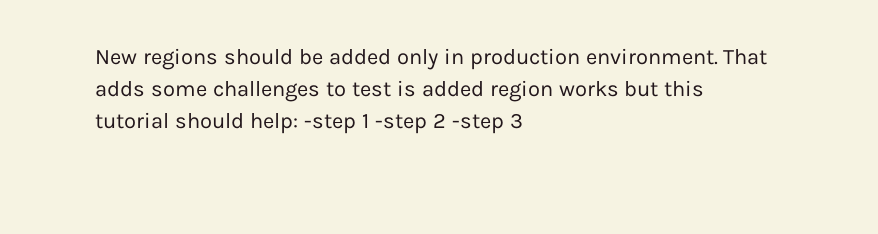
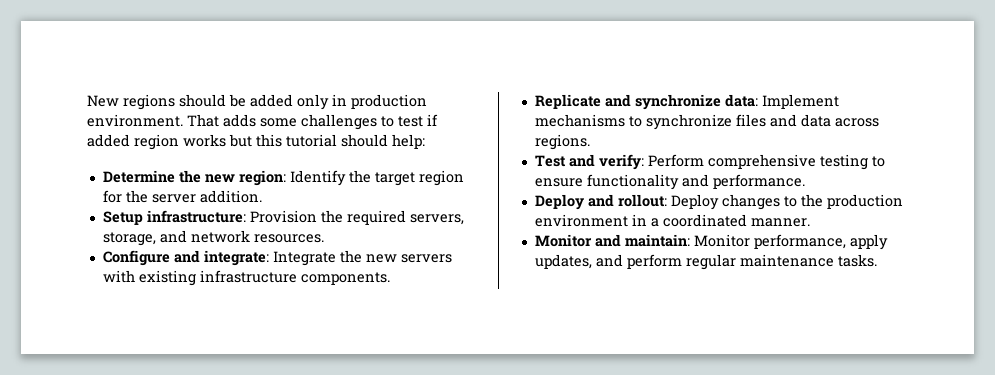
[396,80,416,97] is -> [427,114,438,126] if
[303,113,523,134] -step 1 -step 2 -step 3 -> [102,170,464,186] [102,190,262,203] [102,210,464,225] [102,230,324,246] [102,250,452,266] [102,270,390,286] [534,94,839,110] [534,114,879,130] [534,134,590,150] [534,154,885,170] [534,174,805,190] [534,194,903,210] [534,214,810,227] [534,234,888,250] [534,254,877,270] // Determine the new region: Identify the target region for the server addition. // Setup infrastructure: Provision the required servers, storage, and network resources. // Configure and integrate: Integrate the new servers with existing infrastructure components. // Replicate and synchronize data: Implement mechanisms to synchronize files and data across regions. // Test and verify: Perform comprehensive testing to ensure functionality and performance. // Deploy and rollout: Deploy changes to the production environment in a coordinated manner. // Monitor and maintain: Monitor performance, apply updates, and perform regular maintenance tasks.

